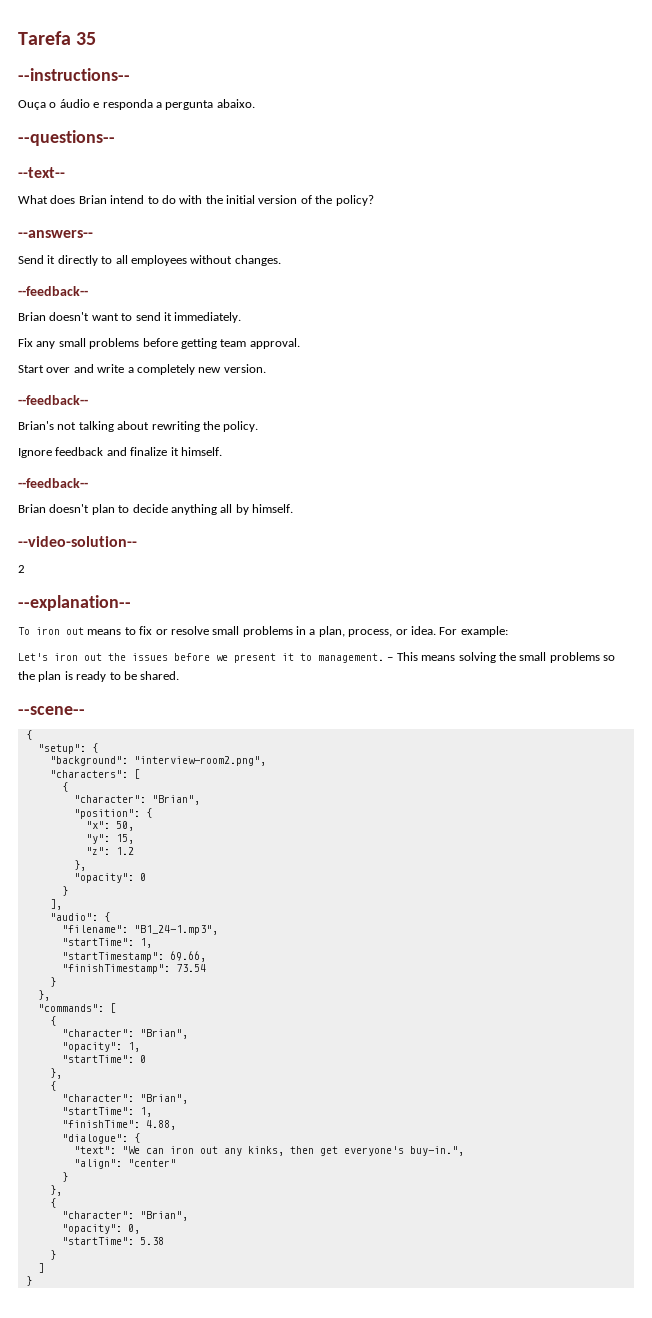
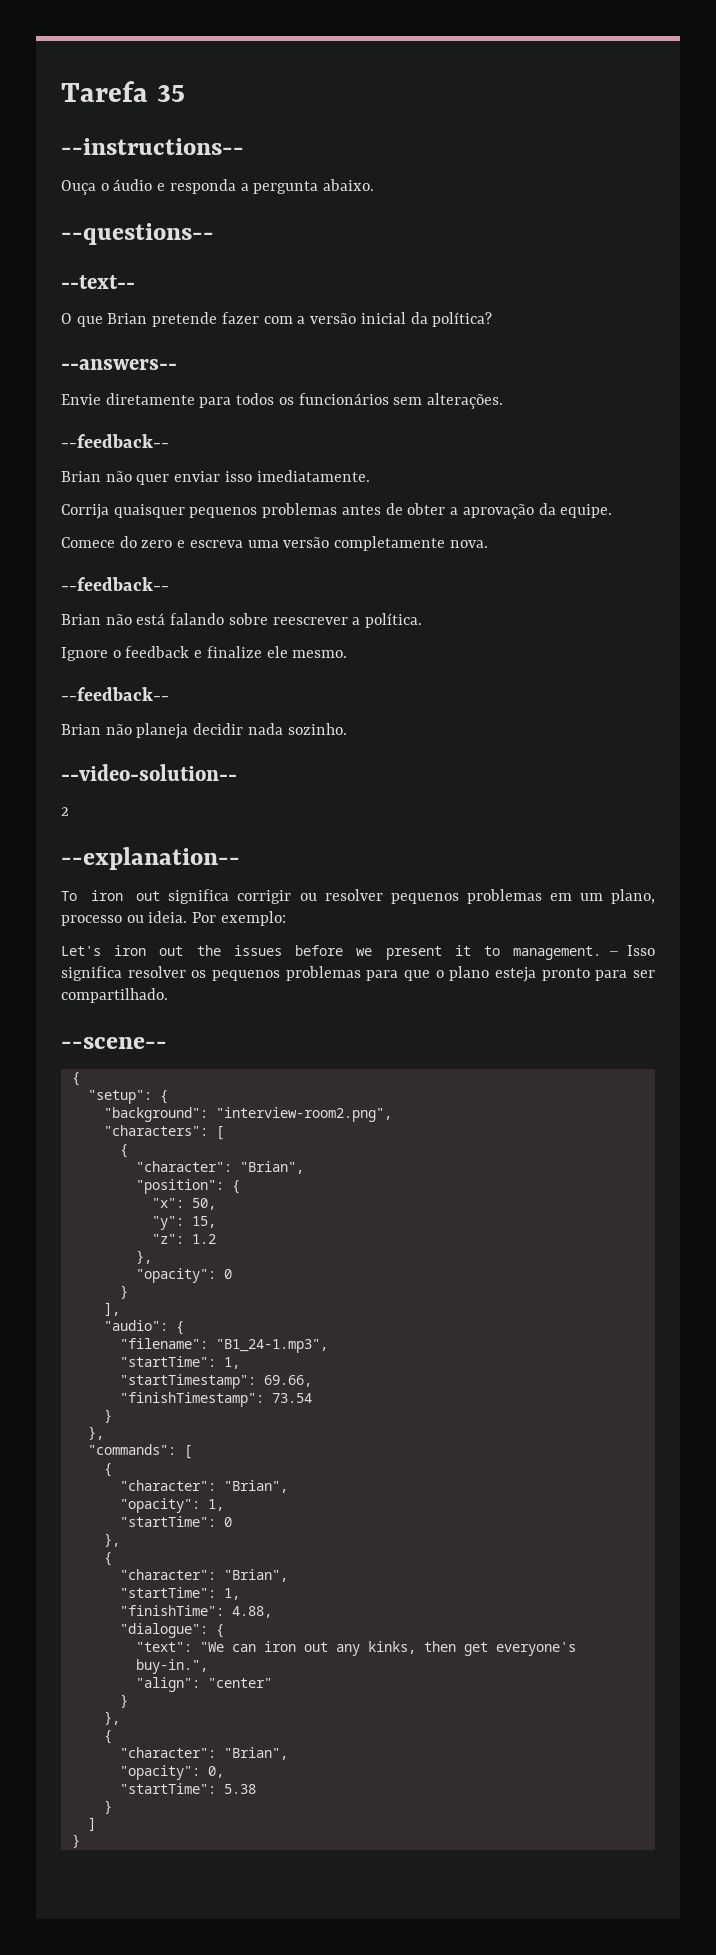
[18,195,374,206] [18,230,93,238] [18,255,281,266] [18,286,88,296] [18,312,242,323] [18,338,300,349] [18,364,266,375] [18,395,88,405] [18,421,259,432] [18,447,222,458] [18,478,88,488] [18,504,293,515] What does Brian intend to do with the initial version of the policy? // --answers-- // Send it directly to all employees without changes. // --feedback-- // Brian doesn't want to send it immediately. // Fix any small problems before getting team approval. // Start over and write a completely new version. // --feedback-- // Brian's not talking about rewriting the policy. // Ignore feedback and finalize it himself. // --feedback-- // Brian doesn't plan to decide anything all by himself. -> [61,312,493,327] [61,359,177,370] [61,393,504,409] [61,434,169,448] [61,470,370,485] [61,503,613,519] [61,536,488,551] [61,577,169,591] [61,613,423,628] [61,646,348,661] [61,687,169,701] [61,723,347,739] O que Brian pretende fazer com a versão inicial da política? // --answers-- // Envie diretamente para todos os funcionários sem alterações. // --feedback-- // Brian não quer enviar isso imediatamente. // Corrija quaisquer pequenos problemas antes de obter a aprovação da equipe. // Comece do zero e escreva uma versão completamente nova. // --feedback-- // Brian não está falando sobre reescrever a política. // Ignore o feedback e finalize ele mesmo. // --feedback-- // Brian não planeja decidir nada sozinho.
[87,626,508,637] means to fix or resolve small problems in a plan, process, or idea. For example: -> [168,889,655,904] [61,911,286,926] significa corrigir ou resolver pequenos problemas em um plano, processo ou ideia. Por exemplo:
[396,652,615,663] [18,671,180,682] This means solving the small problems so the plan is ready to be shared. -> [627,945,655,956] [61,966,655,982] [61,988,168,1003] Isso significa resolver os pequenos problemas para que o plano esteja pronto para ser compartilhado.

